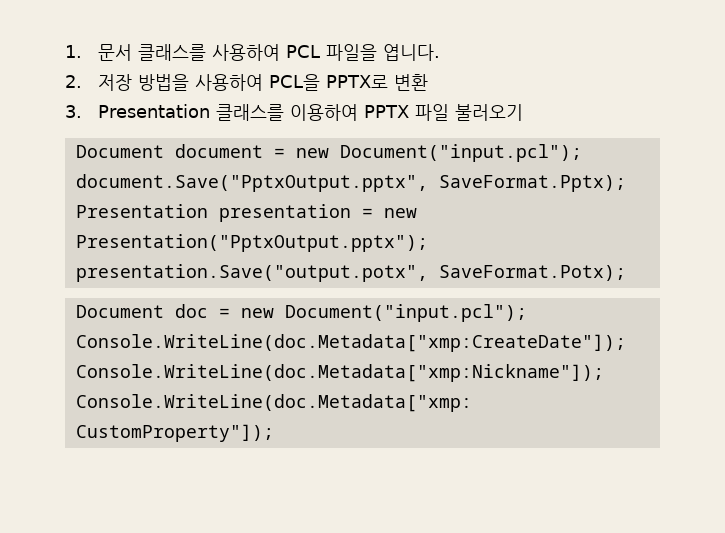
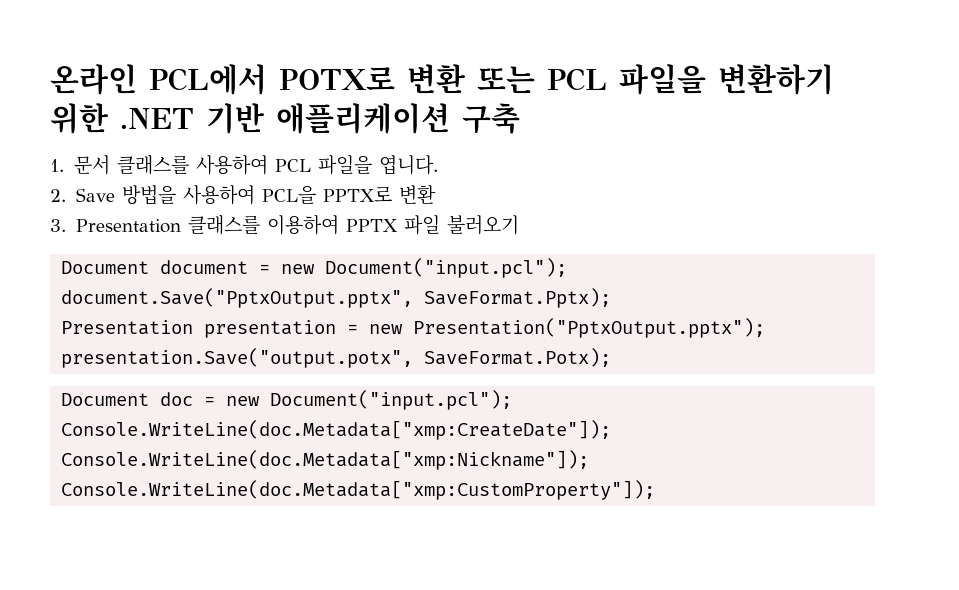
(65, 51) none -> [50,64,834,95] [50,103,520,134] 온라인 PCL에서 POTX로 변환 또는 PCL 파일을 변환하기 위한 .NET 기반 애플리케이션 구축 //
[98,74,133,91] 저장 -> [75,188,115,202] Save

